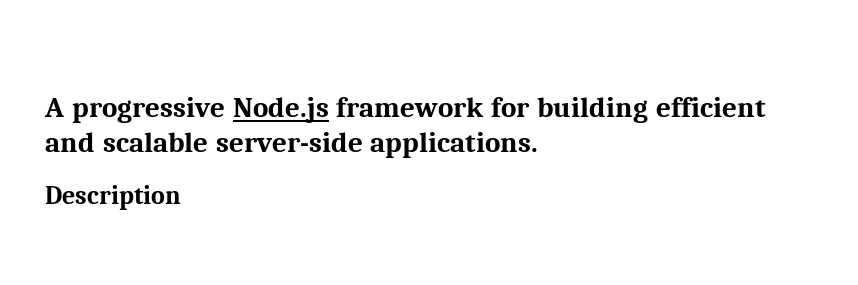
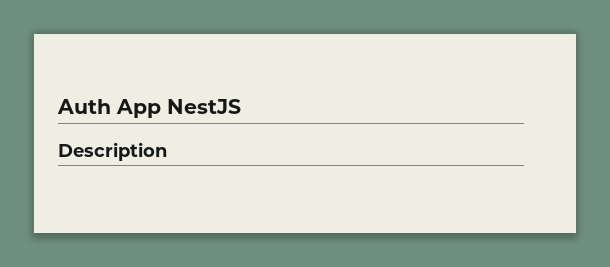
[44,97,766,123] [45,132,539,158] A progressive Node.js framework for building efficient and scalable server-side applications. -> [57,99,241,118] Auth App NestJS

